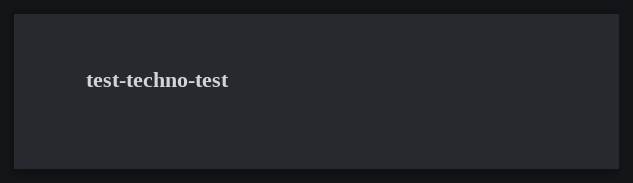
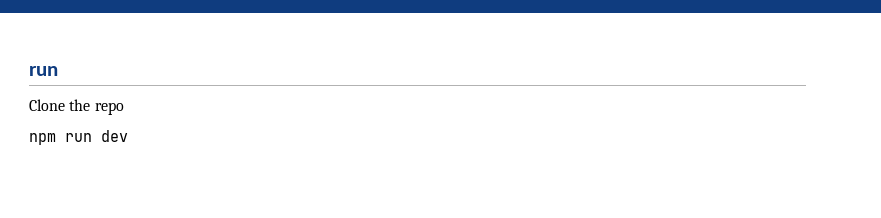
[86,72,229,87] test-techno-test -> [29,66,58,76] [29,99,124,115] [29,130,128,145] run // Clone the repo // npm run dev

